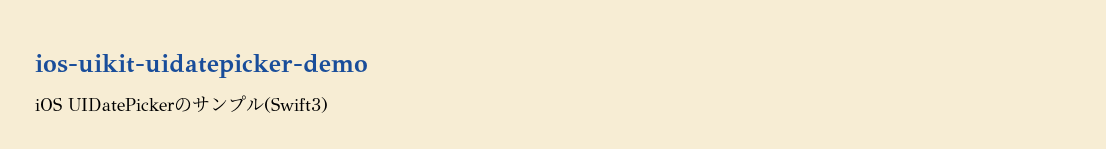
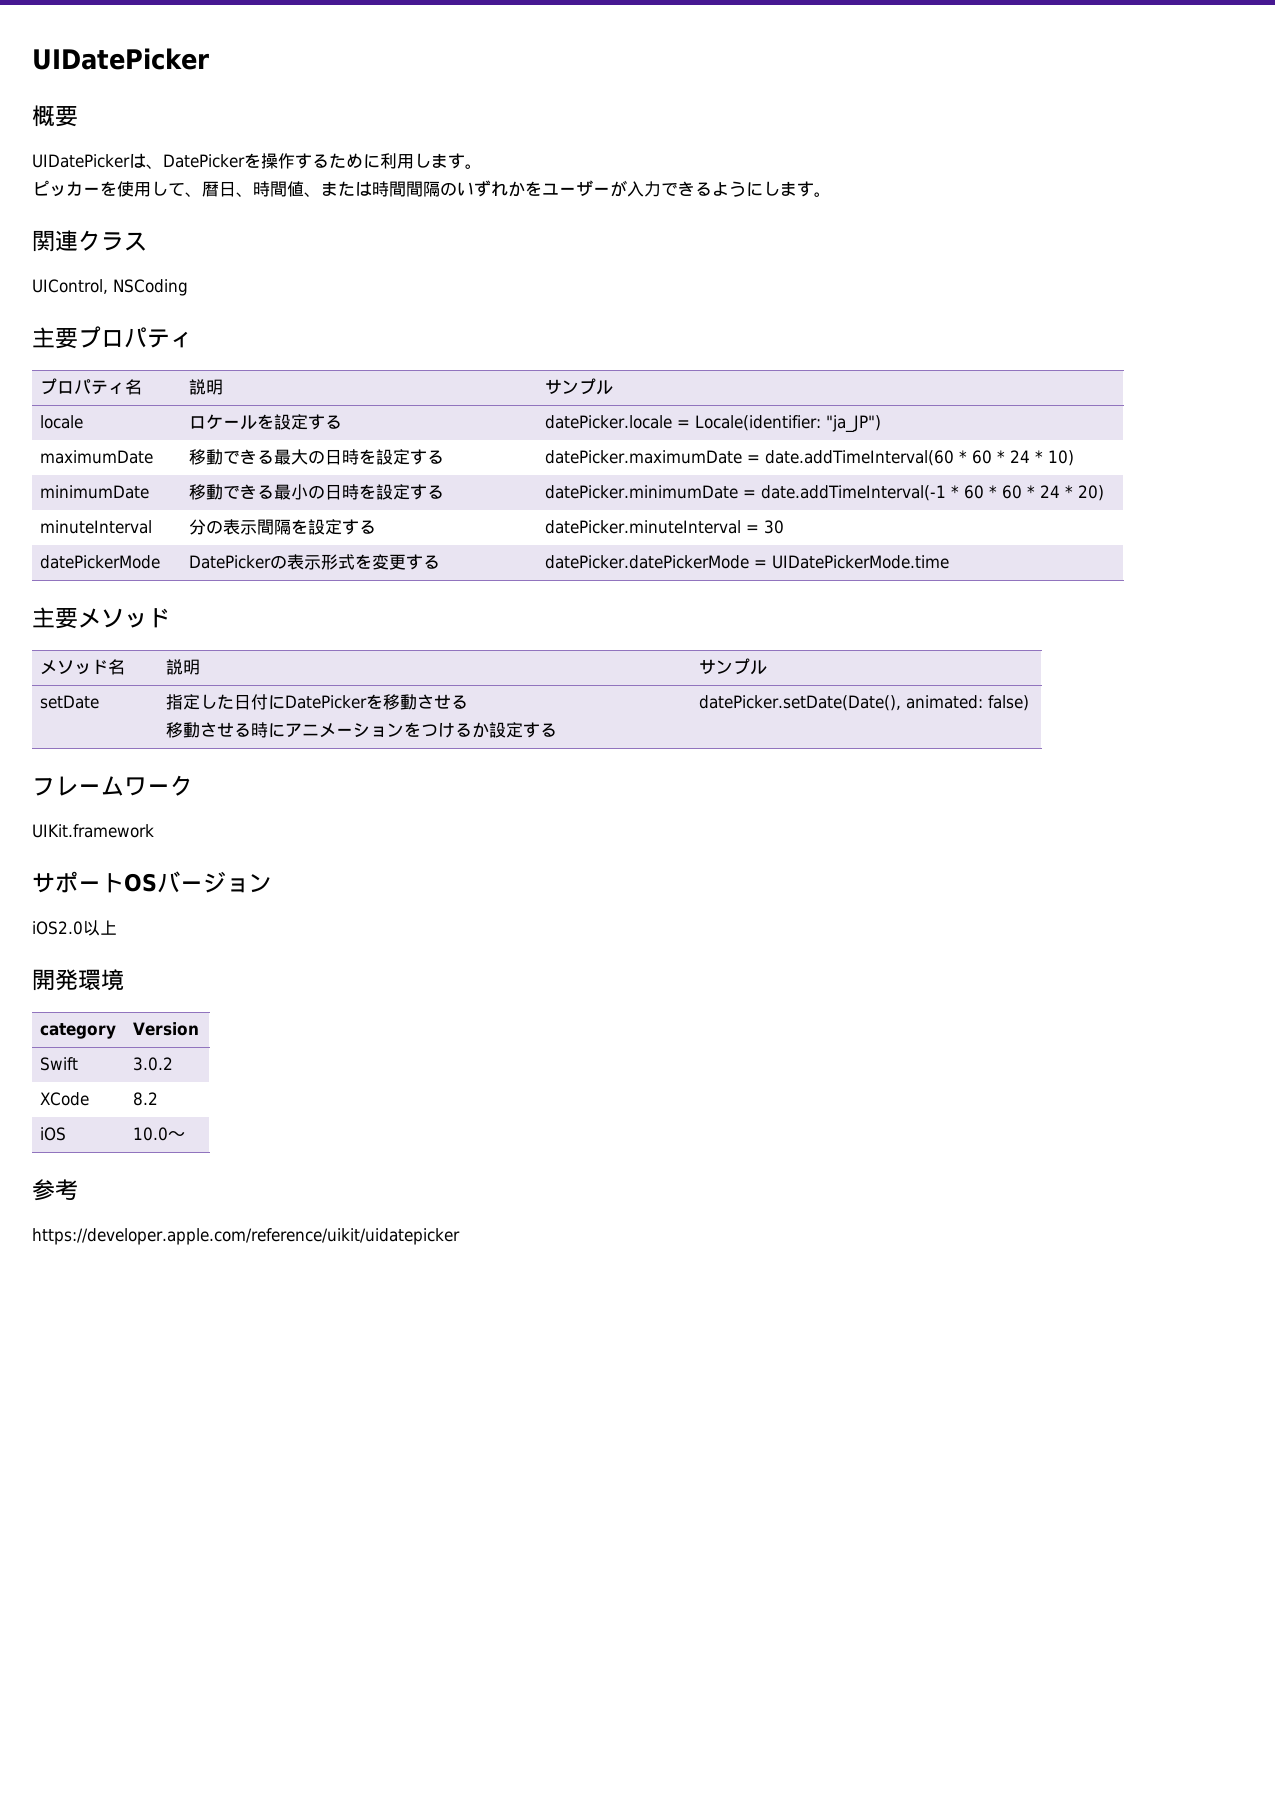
[35,54,368,78] [35,95,328,113] ios-uikit-uidatepicker-demo // iOS UIDatePickerのサンプル(Swift3) -> [32,48,209,70] [32,105,78,127] [32,153,482,169] [32,180,831,197] [32,230,147,252] [32,279,188,296] [32,326,193,349] [40,378,143,395] [189,379,224,395] [545,378,614,395] [40,415,84,429] [189,414,343,430] [545,415,882,433] [40,450,154,464] [189,449,445,465] [545,450,1075,466] [40,485,150,499] [189,484,445,500] [545,485,1105,501] [40,520,153,534] [189,519,377,535] [545,520,785,534] [40,555,161,569] [189,554,441,570] [545,555,950,569] [32,607,170,629] [40,659,126,675] [166,659,201,675] [699,658,768,675] [40,695,100,709] [166,694,469,710] [166,722,558,738] [699,695,1030,711] [32,775,193,796] [32,824,154,838] [32,871,272,893] [32,920,117,936] [32,969,124,991] [40,1023,117,1039] [133,1022,200,1036] [40,1057,79,1071] [133,1057,174,1071] [40,1092,90,1106] [133,1092,159,1106] [40,1127,67,1141] [133,1127,186,1141] [32,1179,78,1201] [32,1228,460,1245] UIDatePicker // 概要 // UIDatePickerは、DatePickerを操作するために利用します。 // ピッカーを使用して、暦日、時間値、または時間間隔のいずれかをユーザーが入力できるようにします。 // 関連クラス // UIControl, NSCoding // 主要プロパティ // プロパティ名 | 説明 | サンプル // locale | ロケールを設定する | datePicker.locale = Locale(identifier: "ja_JP") // maximumDate | 移動できる最大の日時を設定する | datePicker.maximumDate = date.addTimeInterval(60 * 60 * 24 * 10) // minimumDate | 移動できる最小の日時を設定する | datePicker.minimumDate = date.addTimeInterval(-1 * 60 * 60 * 24 * 20) // minuteInterval | 分の表示間隔を設定する | datePicker.minuteInterval = 30 // datePickerMode | DatePickerの表示形式を変更する | datePicker.datePickerMode = UIDatePickerMode.time // 主要メソッド // メソッド名 | 説明 | サンプル // setDate | 指定した日付にDatePickerを移動させる // 移動させる時にアニメーションをつけるか設定する | datePicker.setDate(Date(), animated: false) // フレームワーク // UIKit.framework // サポートOSバージョン // iOS2.0以上 // 開発環境 // category | Version // Swift | 3.0.2 // XCode | 8.2 // iOS | 10.0〜 // 参考 // https://developer.apple.com/reference/uikit/uidatepicker

